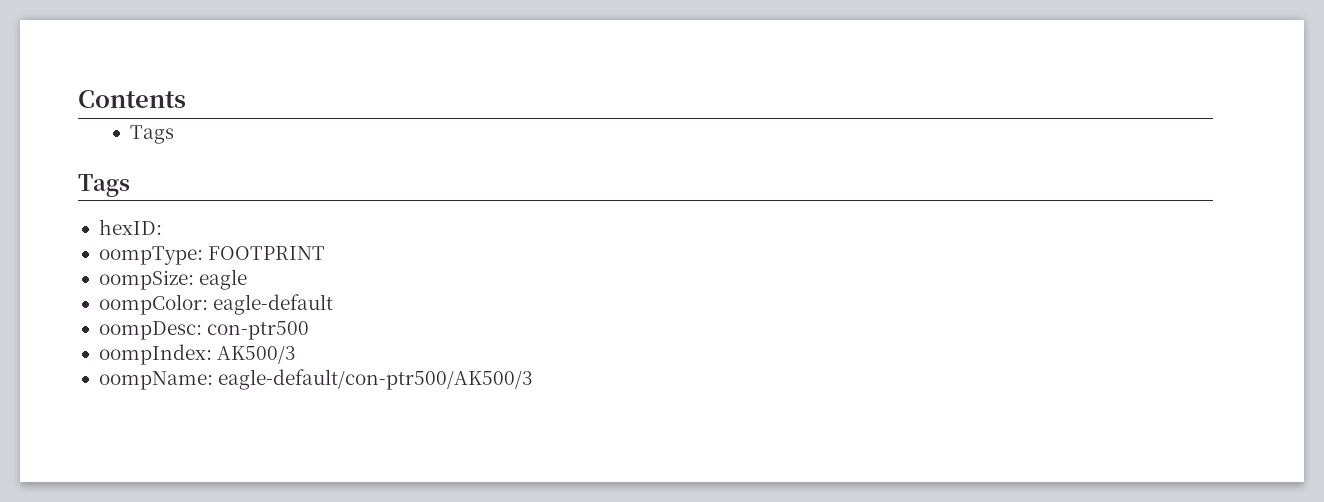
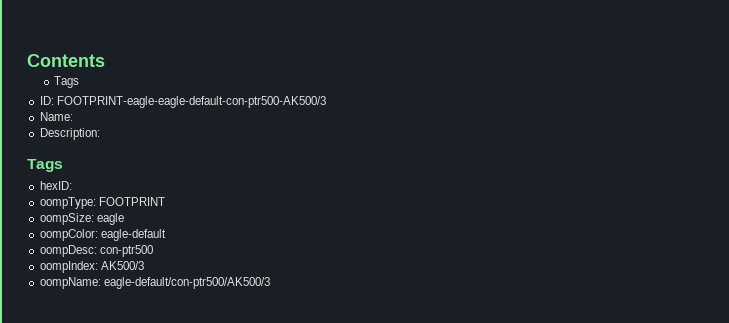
(174, 134) none -> [39,96,326,108] [39,112,73,121] [39,128,100,140] // ID: FOOTPRINT-eagle-eagle-default-con-ptr500-AK500/3 // Name: // Description:

